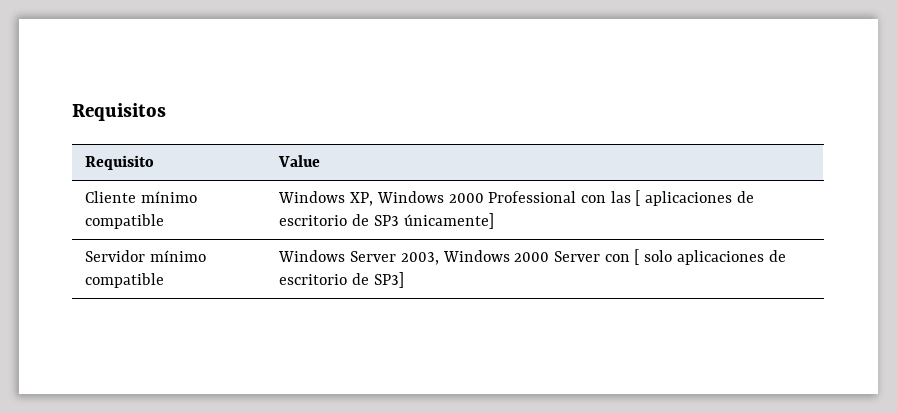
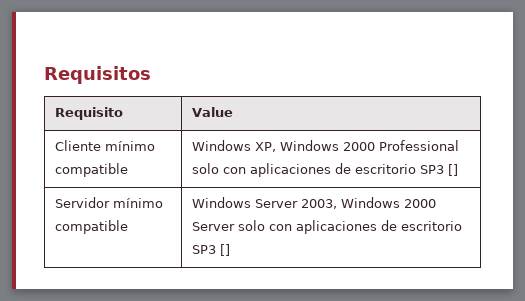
[581,190,754,206] [279,213,494,229] con las [ aplicaciones de escritorio de SP3 únicamente] -> [191,163,458,177] solo con aplicaciones de escritorio SP3 []
[604,249,786,265] [279,272,404,288] con [ solo aplicaciones de escritorio de SP3] -> [237,220,462,234] [191,244,230,256] solo con aplicaciones de escritorio SP3 []

